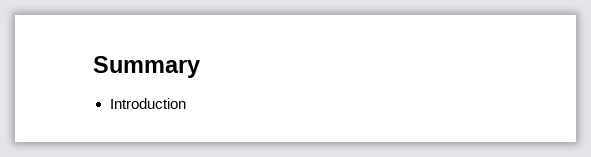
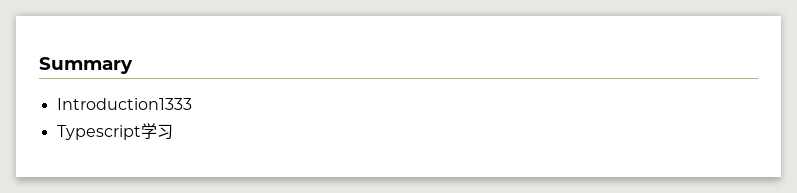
[109,98,186,109] Introduction -> [56,98,192,110] [56,123,173,140] Introduction1333 // Typescript学习

